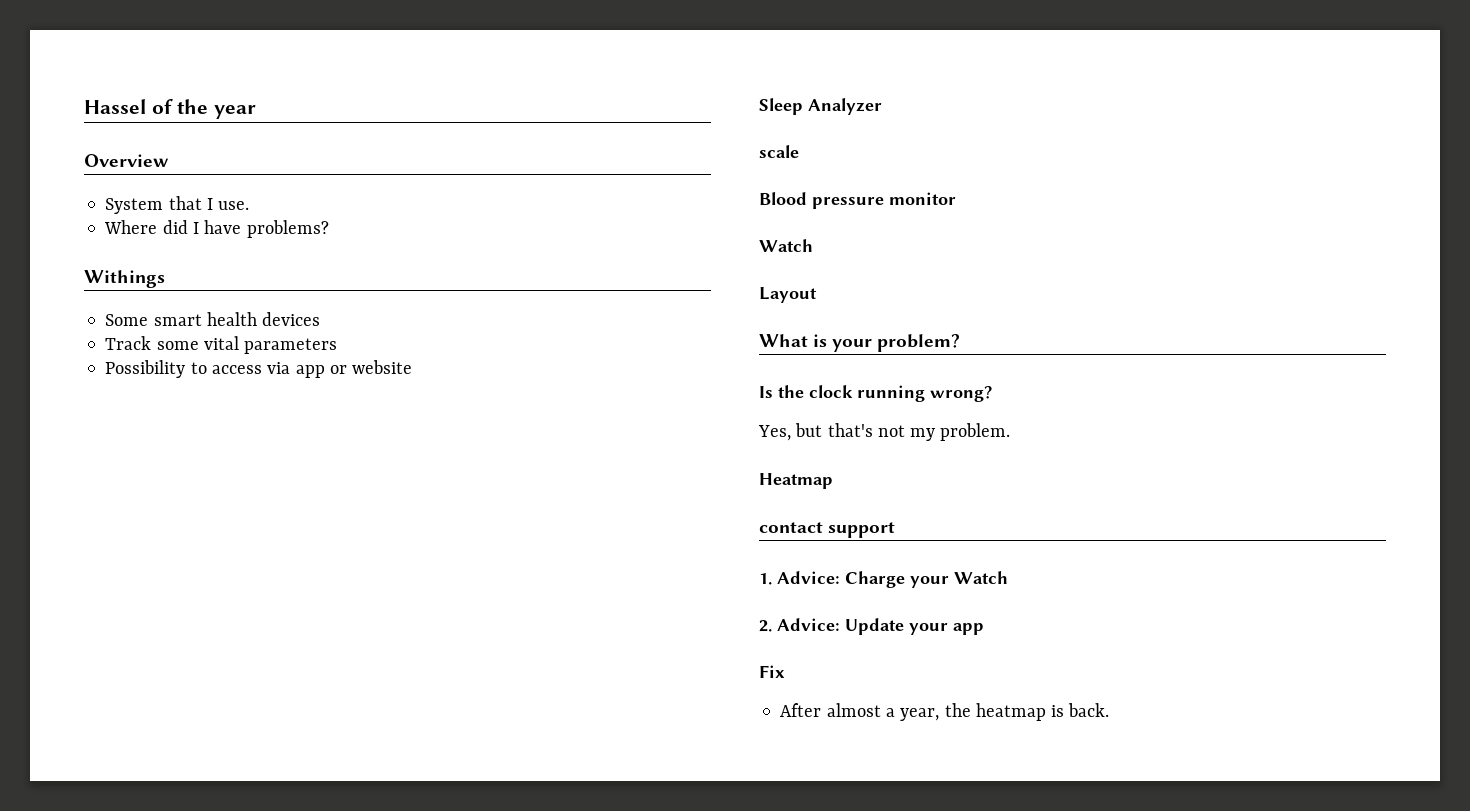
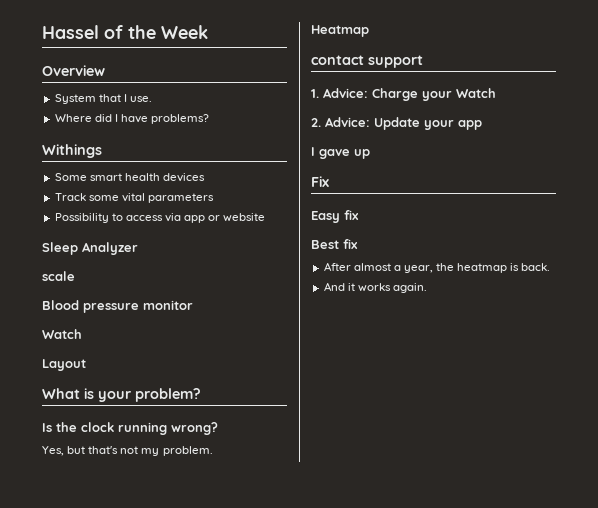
[214,105,257,119] year -> [161,25,208,39] Week
[759,665,785,678] Fix -> [311,147,370,159] [311,176,329,187] [311,210,359,223] [311,239,358,249] I gave up // Fix // Easy fix // Best fix
(1110, 710) none -> [323,282,427,293] // And it works again.

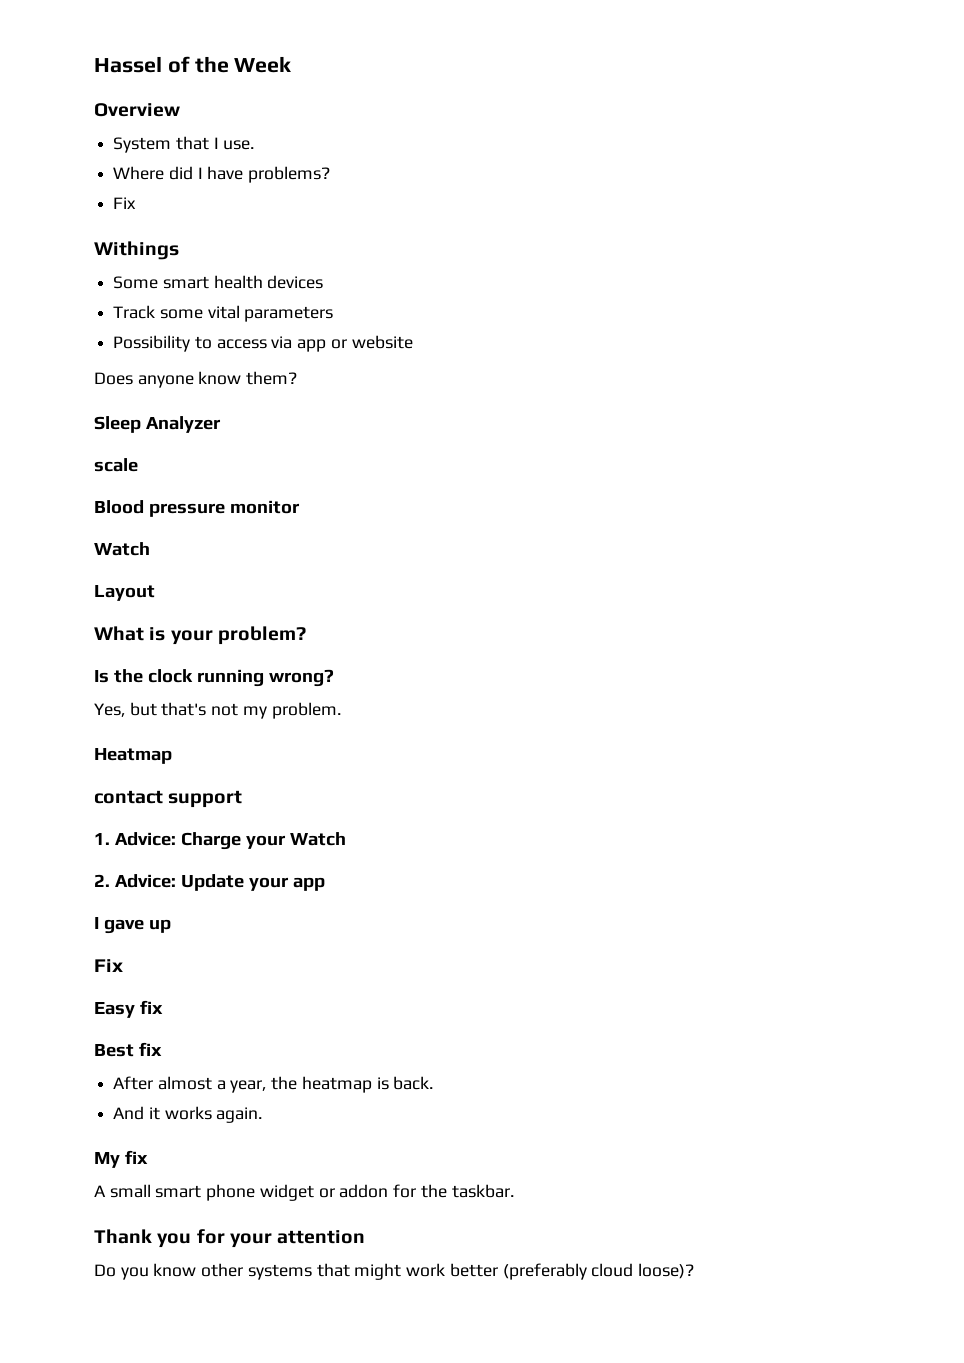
(210, 119) none -> [113,197,137,209] // Fix
(266, 217) none -> [94,371,298,388] // Does anyone know them?
(427, 288) none -> [94,1150,148,1168] [94,1184,514,1201] [94,1229,366,1248] [94,1263,694,1280] // My fix // A small smart phone widget or addon for the taskbar. // Thank you for your attention // Do you know other systems that might work better (preferably cloud loose)?

